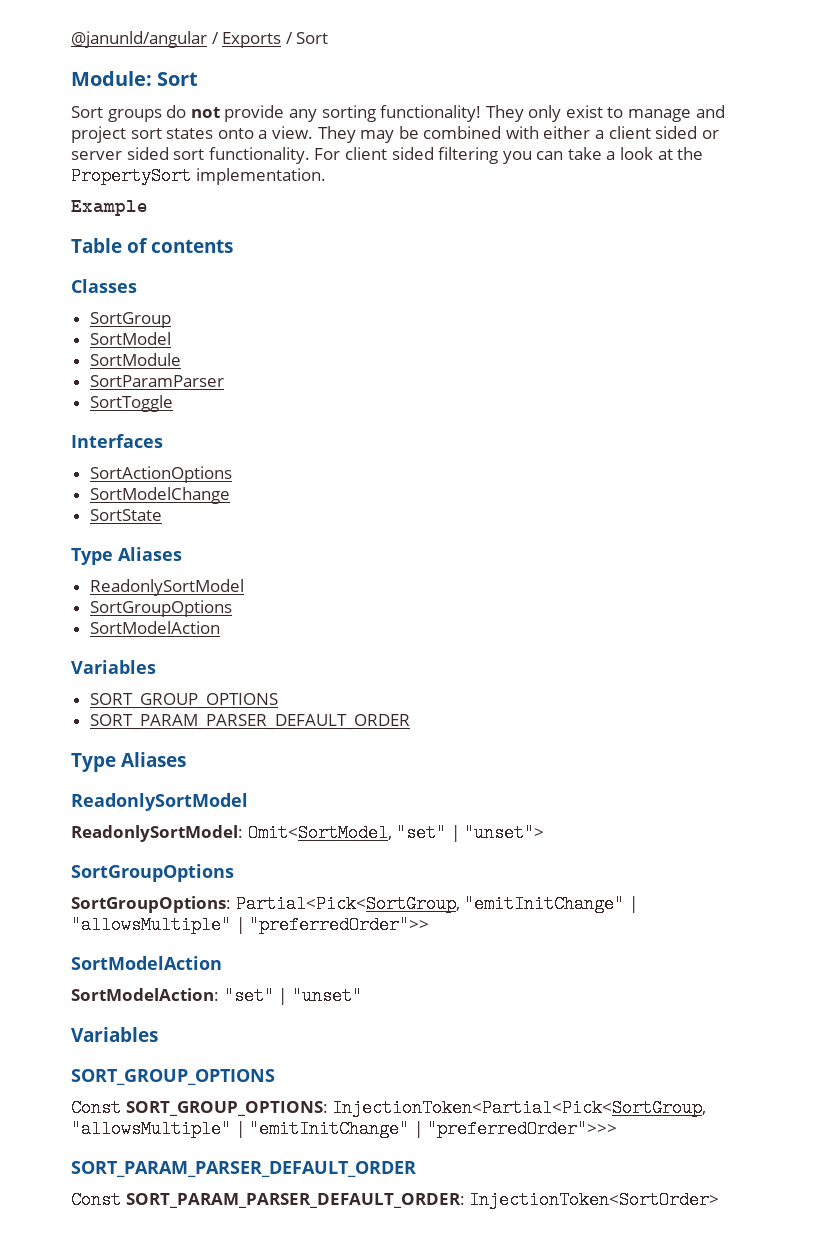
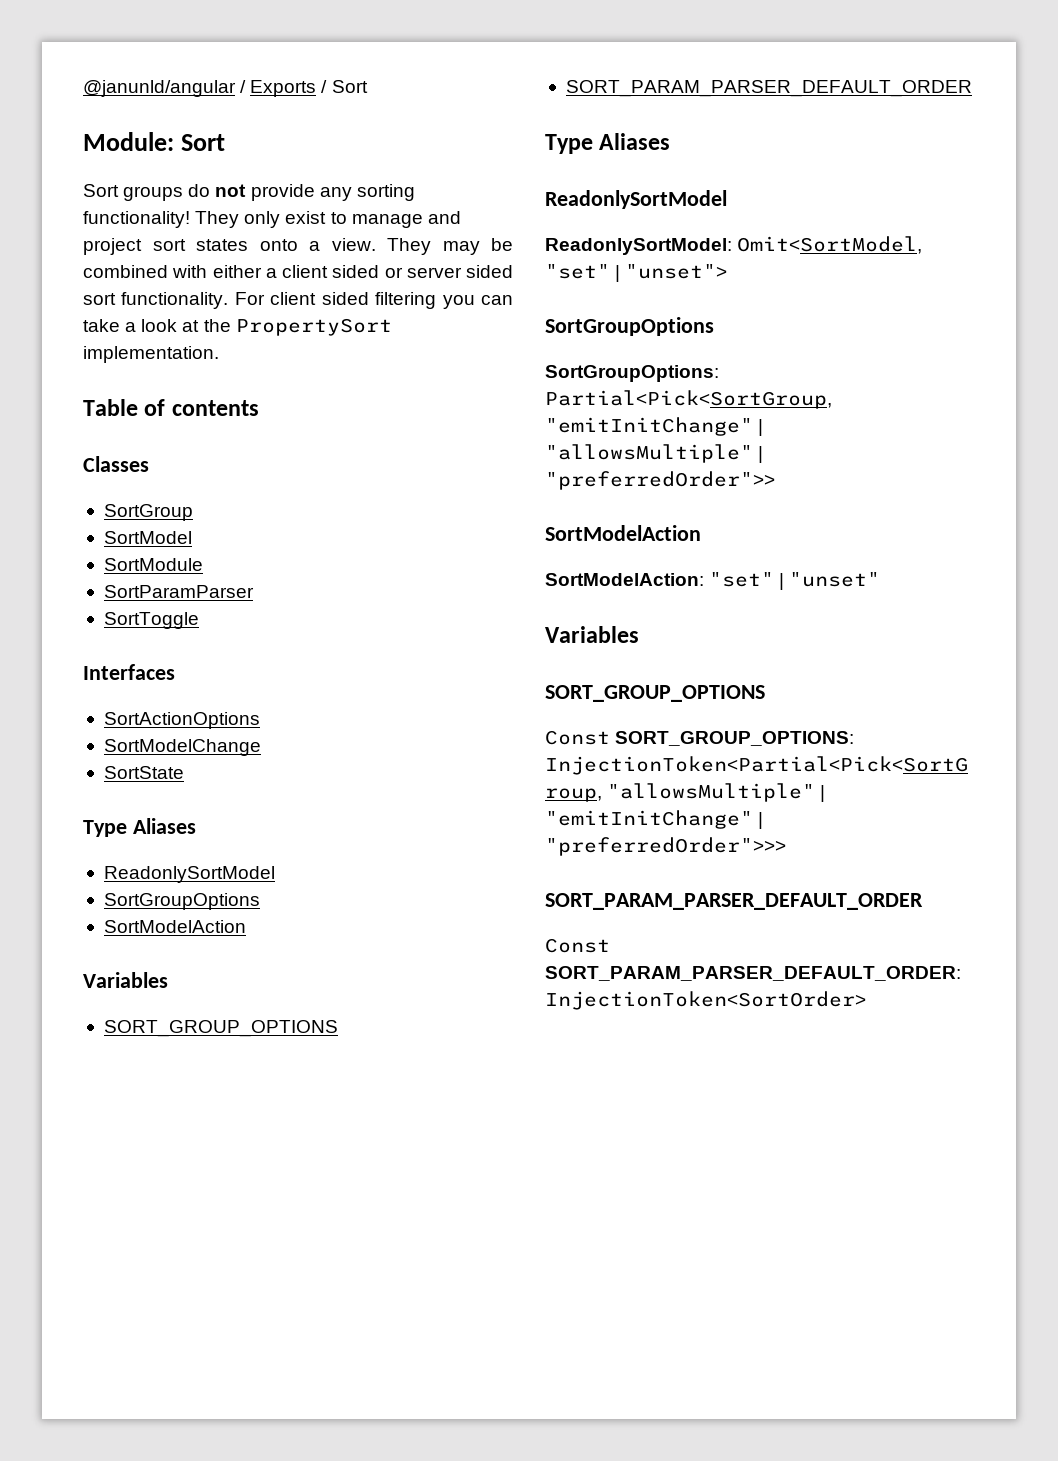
[71,200,148,216] // Example -> (219, 354) none

